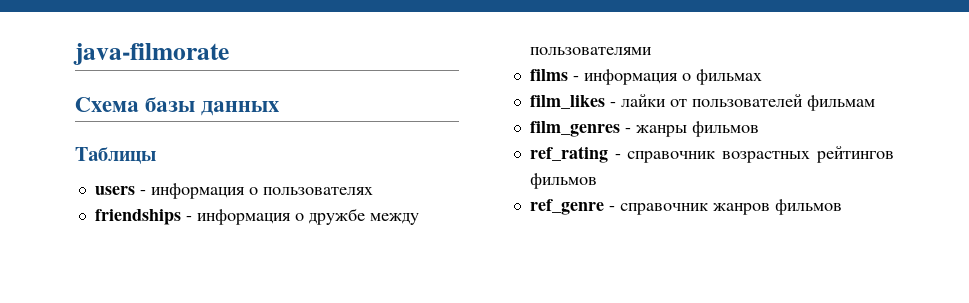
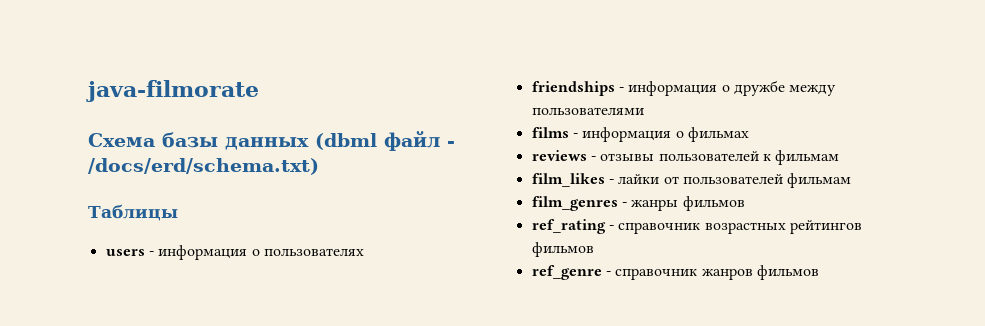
(280, 108) none -> [315,131,455,151] [88,158,319,175] (dbml файл - /docs/erd/schema.txt)
(762, 77) none -> [531,150,840,165] // reviews - отзывы пользователей к фильмам

